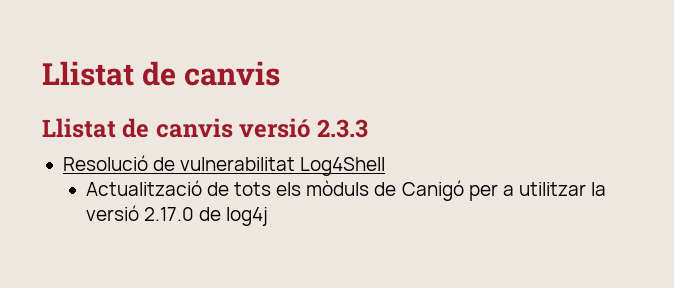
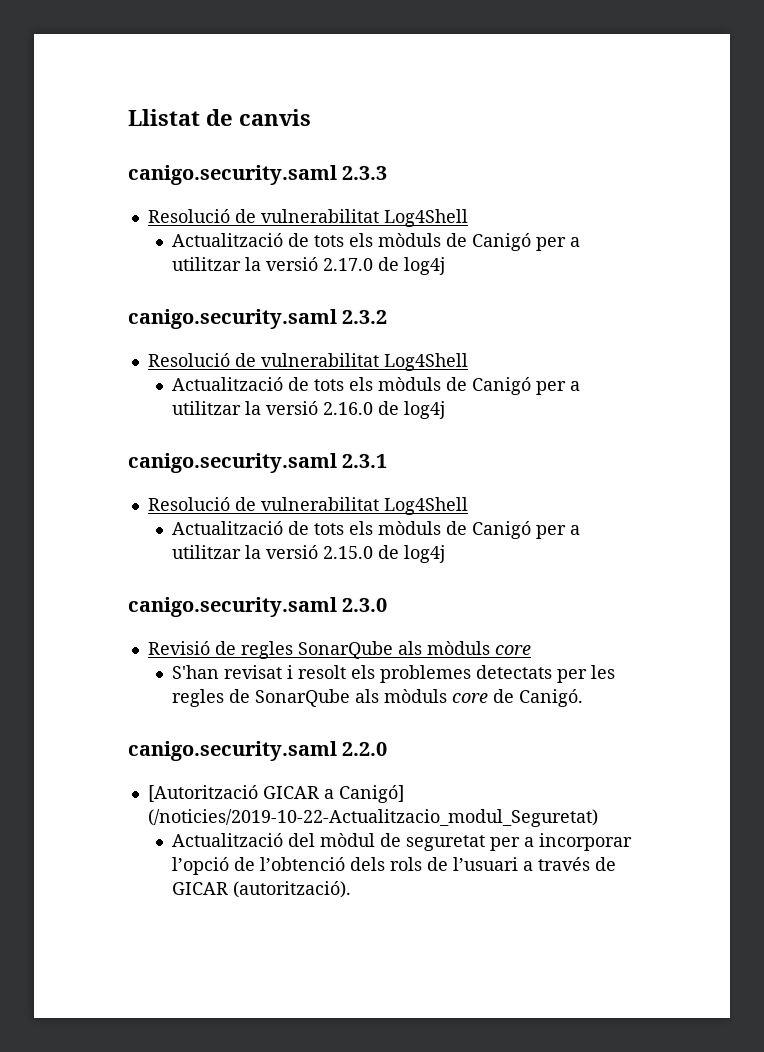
[42,118,311,138] Llistat de canvis versió -> [128,165,337,185] canigo.security.saml
(269, 216) none -> [128,309,388,329] [147,353,468,371] [172,377,581,395] [172,401,446,419] [128,453,388,473] [147,497,468,515] [172,521,581,539] [172,545,446,563] [128,597,388,617] [147,641,531,659] [172,665,616,683] [172,689,584,707] [128,741,388,761] [147,785,404,803] [147,809,598,827] [172,833,633,851] [172,857,617,875] [172,881,352,898] // canigo.security.saml 2.3.2 // Resolució de vulnerabilitat Log4Shell // Actualització de tots els mòduls de Canigó per a utilitzar la versió 2.16.0 de log4j // canigo.security.saml 2.3.1 // Resolució de vulnerabilitat Log4Shell // Actualització de tots els mòduls de Canigó per a utilitzar la versió 2.15.0 de log4j // canigo.security.saml 2.3.0 // Revisió de regles SonarQube als mòduls core // S'han revisat i resolt els problemes detectats per les regles de SonarQube als mòduls core de Canigó. // canigo.security.saml 2.2.0 // [Autorització GICAR a Canigó] (/noticies/2019-10-22-Actualitzacio_modul_Seguretat) // Actualització del mòdul de seguretat per a incorporar l’opció de l’obtenció dels rols de l’usuari a través de GICAR (autorització).

